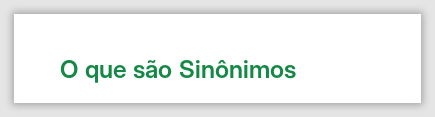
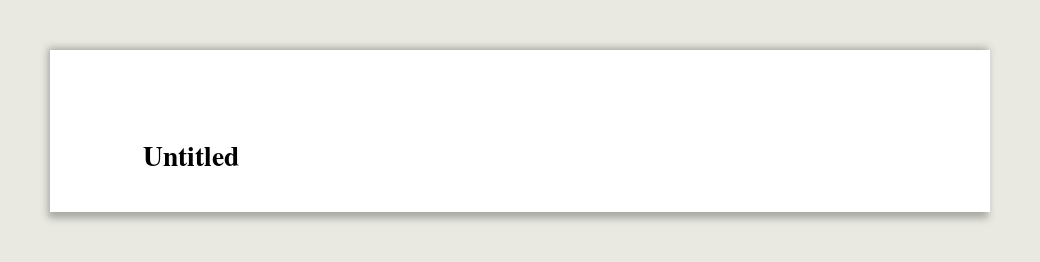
[60,60,296,83] O que são Sinônimos -> [143,147,239,166] Untitled

